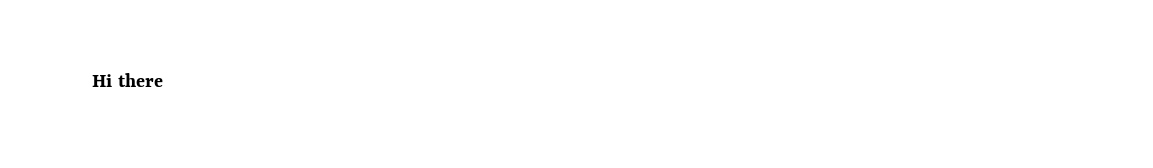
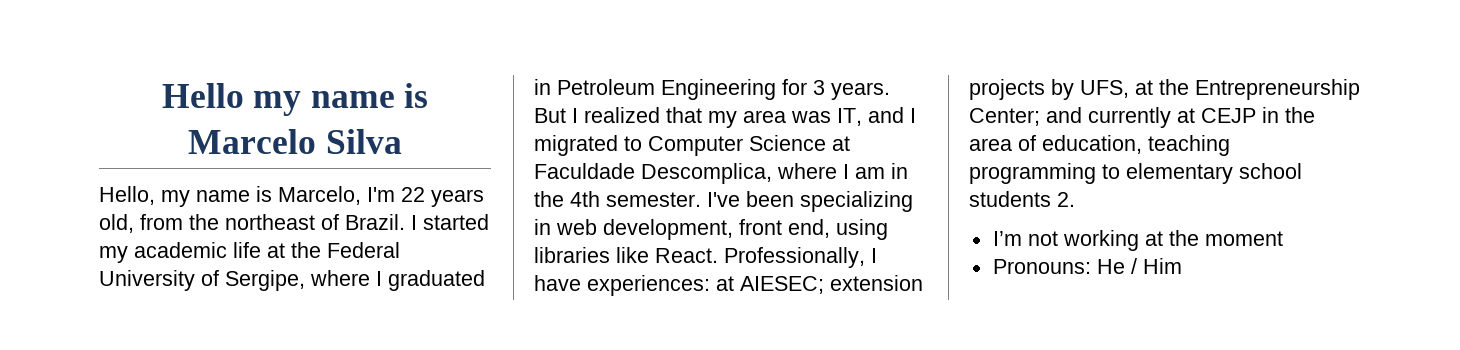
[92,73,163,87] Hi there -> [161,83,429,116] [188,129,402,154] [99,186,484,207] [99,214,489,233] [99,242,400,263] [99,270,485,291] [534,79,890,100] [534,107,916,128] [534,135,850,156] [534,163,908,184] [534,191,913,212] [534,219,888,240] [534,247,877,268] [534,275,923,296] [969,79,1360,100] [969,107,1315,128] [969,135,1230,156] [969,163,1302,184] [969,191,1075,207] [992,230,1283,251] [992,258,1182,274] Hello my name is Marcelo Silva // Hello, my name is Marcelo, I'm 22 years old, from the northeast of Brazil. I started my academic life at the Federal University of Sergipe, where I graduated in Petroleum Engineering for 3 years. But I realized that my area was IT, and I migrated to Computer Science at Faculdade Descomplica, where I am in the 4th semester. I've been specializing in web development, front end, using libraries like React. Professionally, I have experiences: at AIESEC; extension projects by UFS, at the Entrepreneurship Center; and currently at CEJP in the area of education, teaching programming to elementary school students 2. // I’m not working at the moment // Pronouns: He / Him

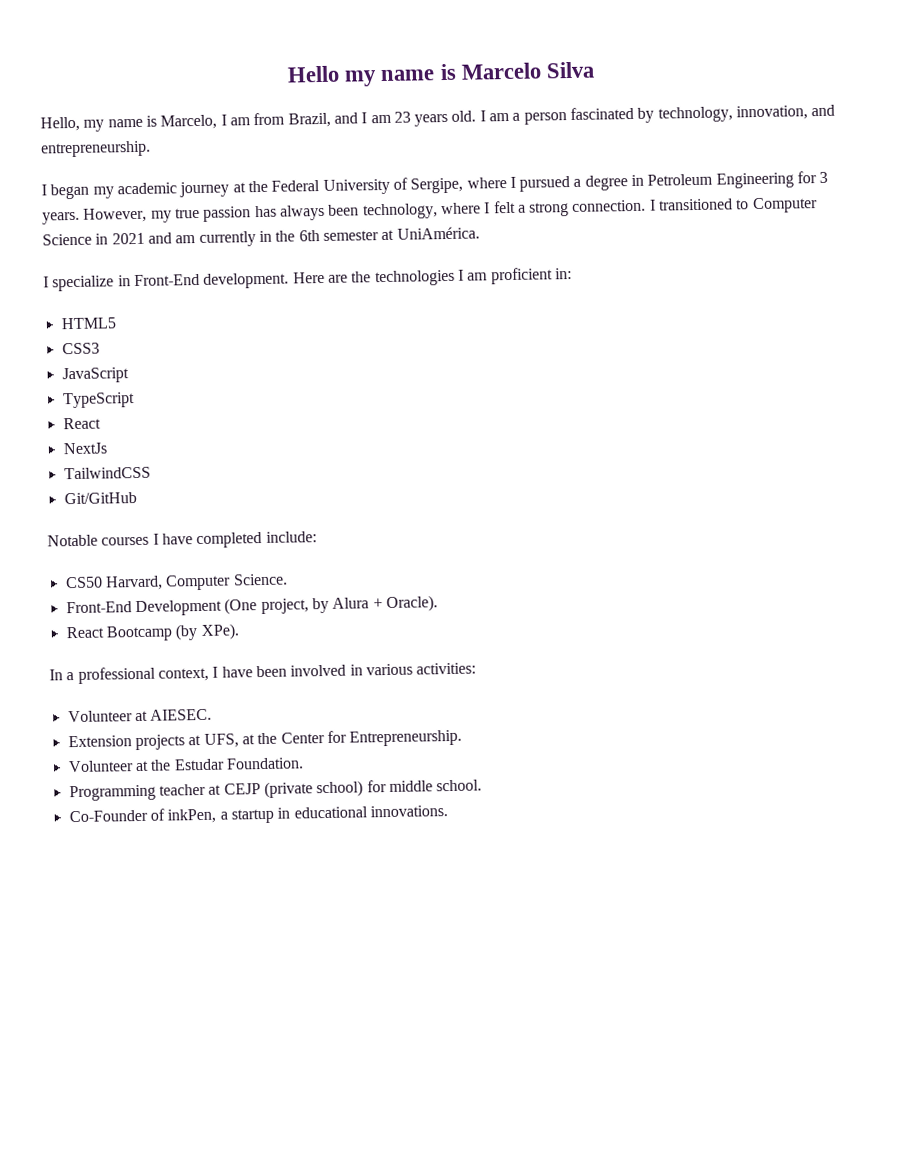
[367,187,484,207] [99,214,489,233] I'm 22 years old, from the northeast of Brazil. I started -> [220,104,836,128] [41,140,151,158] [41,183,90,200] I am from Brazil, and I am 23 years old. I am a person fascinated by technology, innovation, and entrepreneurship. // I began
[233,242,261,258] life -> [179,181,230,198] journey
[388,270,485,291] graduated -> [519,175,628,192] pursued a degree
[534,107,916,128] [534,135,850,156] [534,163,908,184] [534,191,913,212] [534,219,888,240] [534,247,877,268] [534,275,923,296] [969,79,1360,100] [969,107,1315,128] [969,135,1230,156] [969,163,1302,184] [969,191,1075,207] [992,230,1283,251] [992,258,1182,274] But I realized that my area was IT, and I migrated to Computer Science at Faculdade Descomplica, where I am in the 4th semester. I've been specializing in web development, front end, using libraries like React. Professionally, I have experiences: at AIESEC; extension projects by UFS, at the Entrepreneurship Center; and currently at CEJP in the area of education, teaching programming to elementary school students 2. // I’m not working at the moment // Pronouns: He / Him -> [83,197,818,223] [42,226,480,247] [43,267,572,292] [60,317,116,330] [61,342,100,355] [61,367,129,384] [62,392,135,409] [62,417,101,430] [62,442,108,455] [63,466,151,480] [63,492,137,505] [47,531,317,549] [64,573,288,591] [65,595,438,617] [65,623,240,642] [49,662,477,684] [67,708,213,723] [67,729,463,751] [67,757,304,773] [68,779,483,802] [68,805,448,824] However, my true passion has always been technology, where I felt a strong connection. I transitioned to Computer Science in 2021 and am currently in the 6th semester at UniAmérica. // I specialize in Front-End development. Here are the technologies I am proficient in: // HTML5 // CSS3 // JavaScript // TypeScript // React // NextJs // TailwindCSS // Git/GitHub // Notable courses I have completed include: // CS50 Harvard, Computer Science. // Front-End Development (One project, by Alura + Oracle). // React Bootcamp (by XPe). // In a professional context, I have been involved in various activities: // Volunteer at AIESEC. // Extension projects at UFS, at the Center for Entrepreneurship. // Volunteer at the Estudar Foundation. // Programming teacher at CEJP (private school) for middle school. // Co-Founder of inkPen, a startup in educational innovations.

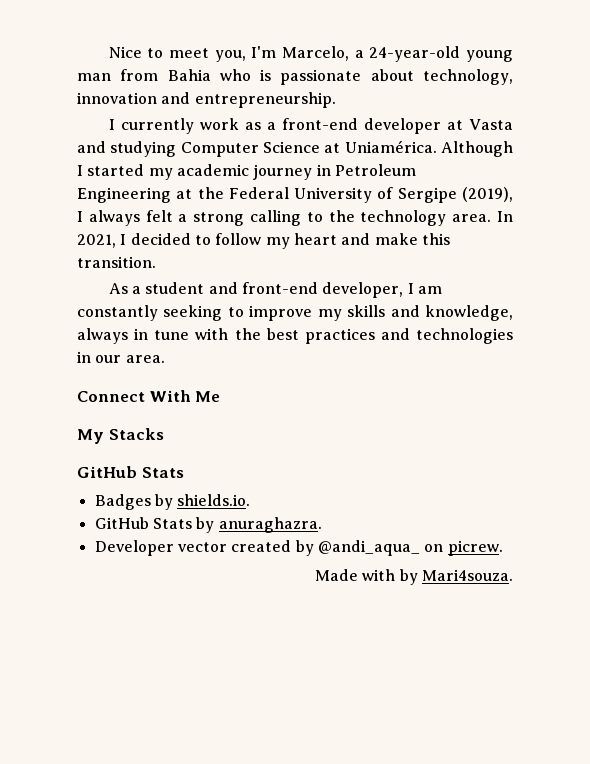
[287,61,595,87] [40,104,836,132] [41,140,151,158] [41,181,230,200] Hello my name is Marcelo Silva // Hello, my name is Marcelo, I am from Brazil, and I am 23 years old. I am a person fascinated by technology, innovation, and entrepreneurship. // I began my academic journey -> [108,46,514,62] [77,69,513,85] [77,92,336,108] [108,118,514,134] [77,140,513,157] [77,164,416,180] [77,187,171,203] Nice to meet you, I'm Marcelo, a 24-year-old young man from Bahia who is passionate about technology, innovation and entrepreneurship. // I currently work as a front-end developer at Vasta and studying Computer Science at Uniamérica. Although I started my academic journey in Petroleum Engineering
[410,171,829,194] [42,197,818,225] [42,226,480,247] [43,267,572,292] [60,317,116,330] [61,342,100,355] [61,367,129,384] [62,392,135,409] [62,417,101,430] [62,442,108,455] [63,466,151,480] [63,492,137,505] [47,531,317,549] [64,573,288,591] [65,595,438,617] [65,623,240,642] [49,662,477,684] [67,708,213,723] [67,729,463,751] [67,757,304,773] [68,779,483,802] [68,805,448,824] Sergipe, where I pursued a degree in Petroleum Engineering for 3 years. However, my true passion has always been technology, where I felt a strong connection. I transitioned to Computer Science in 2021 and am currently in the 6th semester at UniAmérica. // I specialize in Front-End development. Here are the technologies I am proficient in: // HTML5 // CSS3 // JavaScript // TypeScript // React // NextJs // TailwindCSS // Git/GitHub // Notable courses I have completed include: // CS50 Harvard, Computer Science. // Front-End Development (One project, by Alura + Oracle). // React Bootcamp (by XPe). // In a professional context, I have been involved in various activities: // Volunteer at AIESEC. // Extension projects at UFS, at the Center for Entrepreneurship. // Volunteer at the Estudar Foundation. // Programming teacher at CEJP (private school) for middle school. // Co-Founder of inkPen, a startup in educational innovations. -> [397,187,513,203] [77,210,513,226] [77,233,450,249] [77,256,156,268] [108,282,443,298] [77,305,513,321] [77,328,513,344] [77,351,165,363] [77,390,221,402] [77,428,164,444] [77,466,184,478] [94,494,251,510] [94,517,322,533] [94,540,503,556] [315,569,513,585] Sergipe (2019), I always felt a strong calling to the technology area. In 2021, I decided to follow my heart and make this transition. // As a student and front-end developer, I am constantly seeking to improve my skills and knowledge, always in tune with the best practices and technologies in our area. // Connect With Me // My Stacks // GitHub Stats // Badges by shields.io. // GitHub Stats by anuraghazra. // Developer vector created by @andi_aqua_ on picrew. // Made with by Mari4souza.

